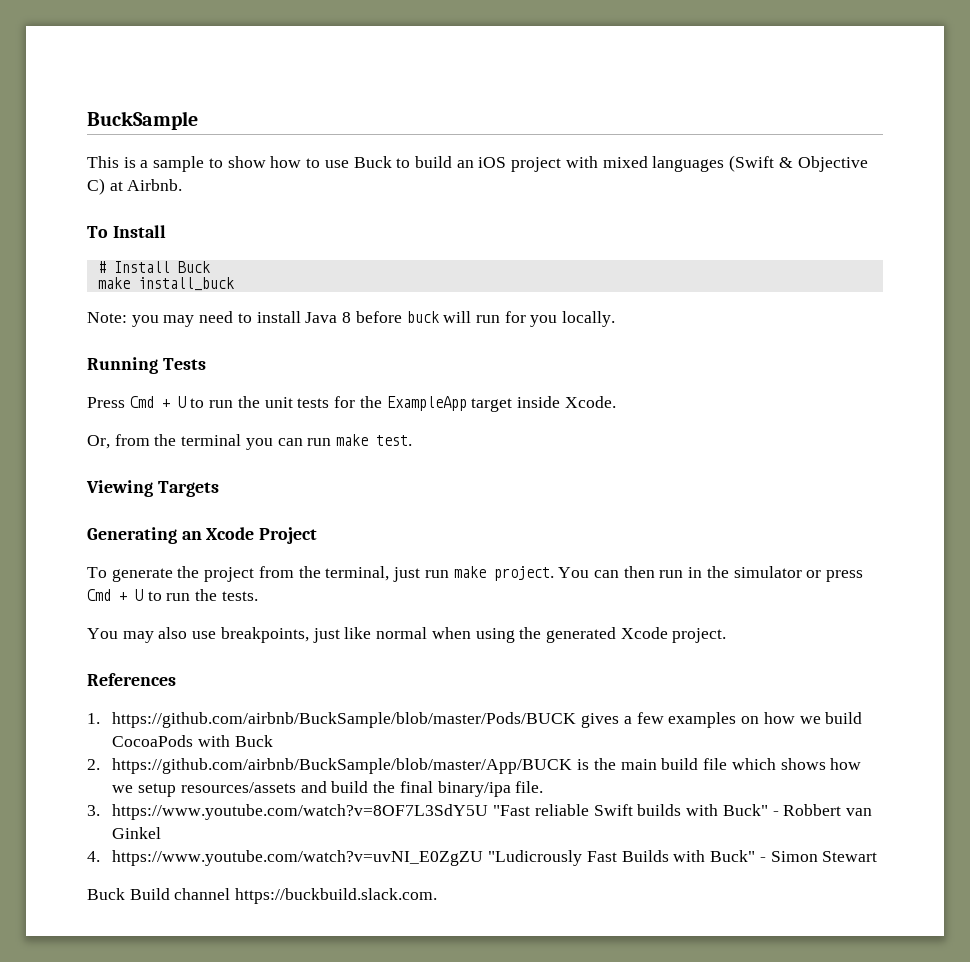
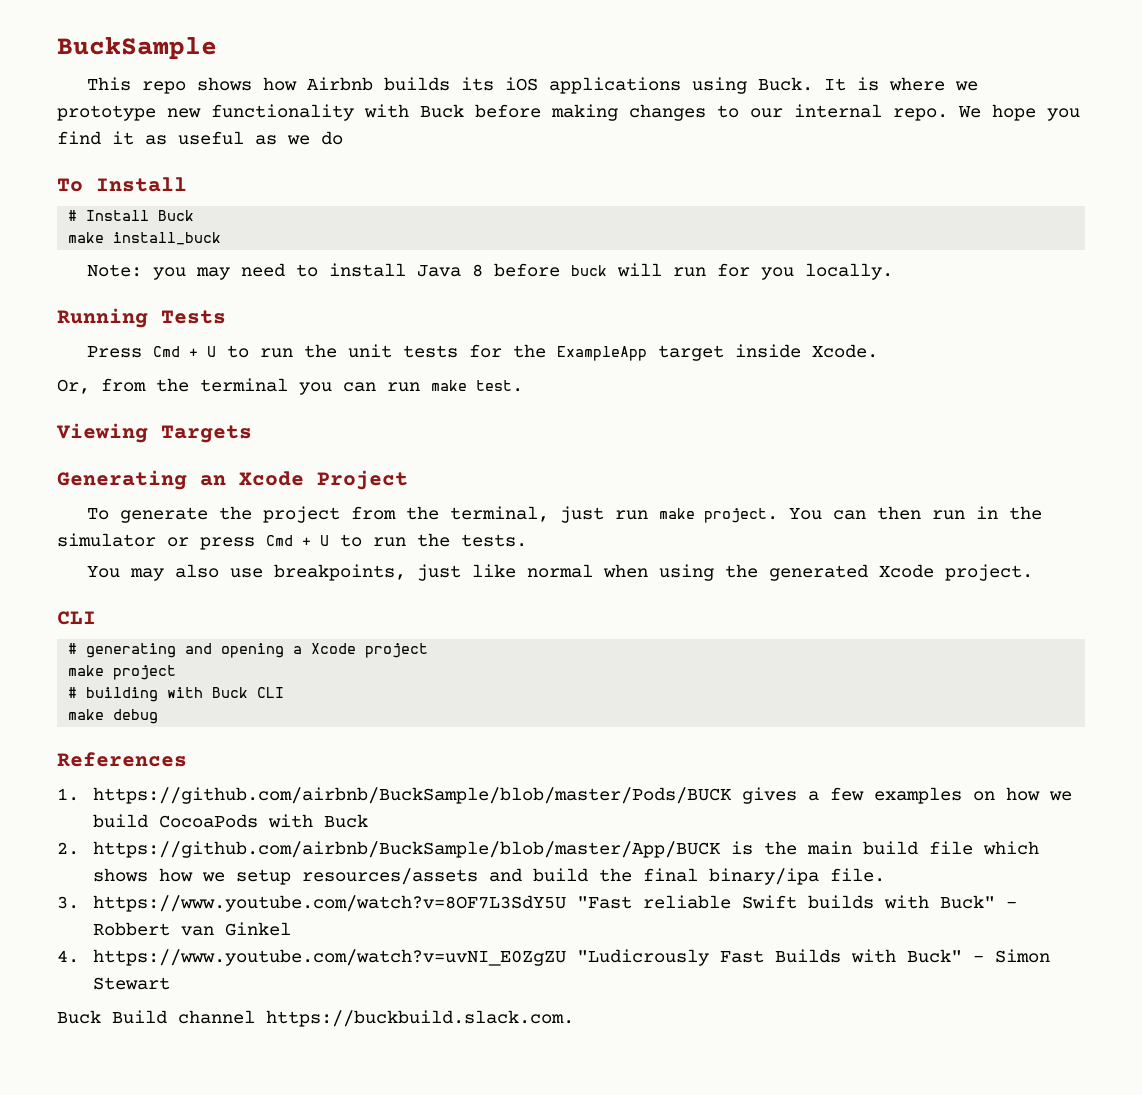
[123,155,868,172] [87,178,183,195] is a sample to show how to use Buck to build an iOS project with mixed languages (Swift & Objective C) at Airbnb. -> [142,77,979,94] [57,104,1080,121] [57,131,343,145] repo shows how Airbnb builds its iOS applications using Buck. It is where we prototype new functionality with Buck before making changes to our internal repo. We hope you find it as useful as we do
(727, 635) none -> [57,611,96,625] [68,643,429,658] [68,665,177,680] [68,687,285,702] [68,709,159,724] // CLI // # generating and opening a Xcode project // make project // # building with Buck CLI // make debug

